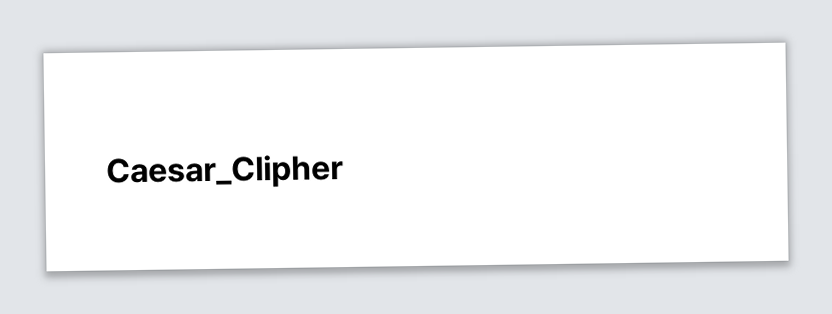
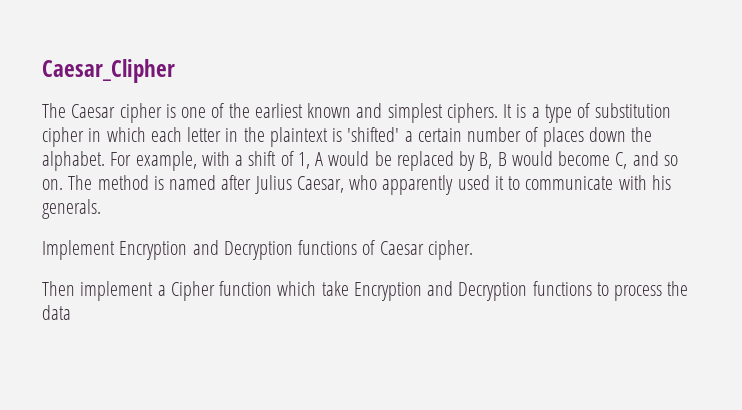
(344, 172) none -> [42,103,671,123] [42,127,653,147] [42,151,679,171] [42,175,671,195] [42,199,101,219] [42,240,473,260] [42,281,689,301] [42,305,71,320] // The Caesar cipher is one of the earliest known and simplest ciphers. It is a type of substitution cipher in which each letter in the plaintext is 'shifted' a certain number of places down the alphabet. For example, with a shift of 1, A would be replaced by B, B would become C, and so on. The method is named after Julius Caesar, who apparently used it to communicate with his generals. // Implement Encryption and Decryption functions of Caesar cipher. // Then implement a Cipher function which take Encryption and Decryption functions to process the data

